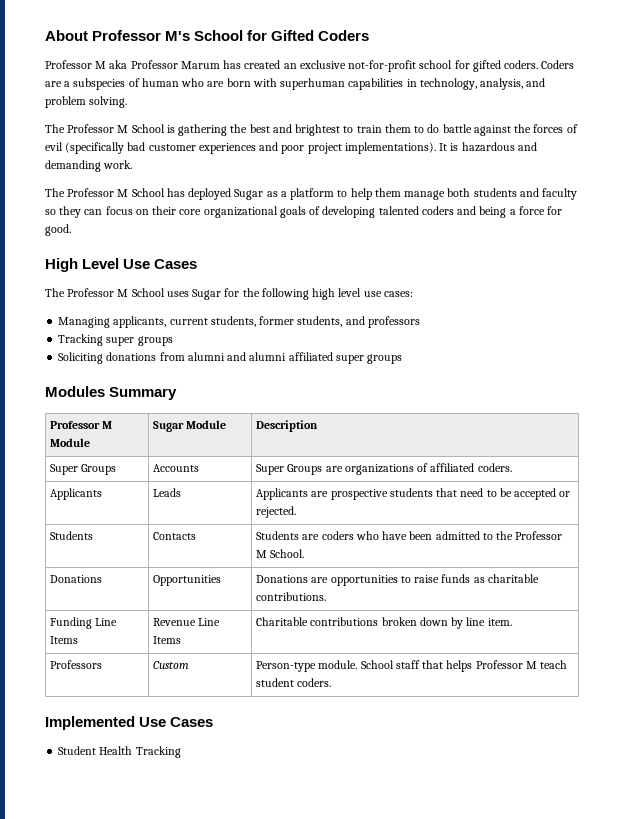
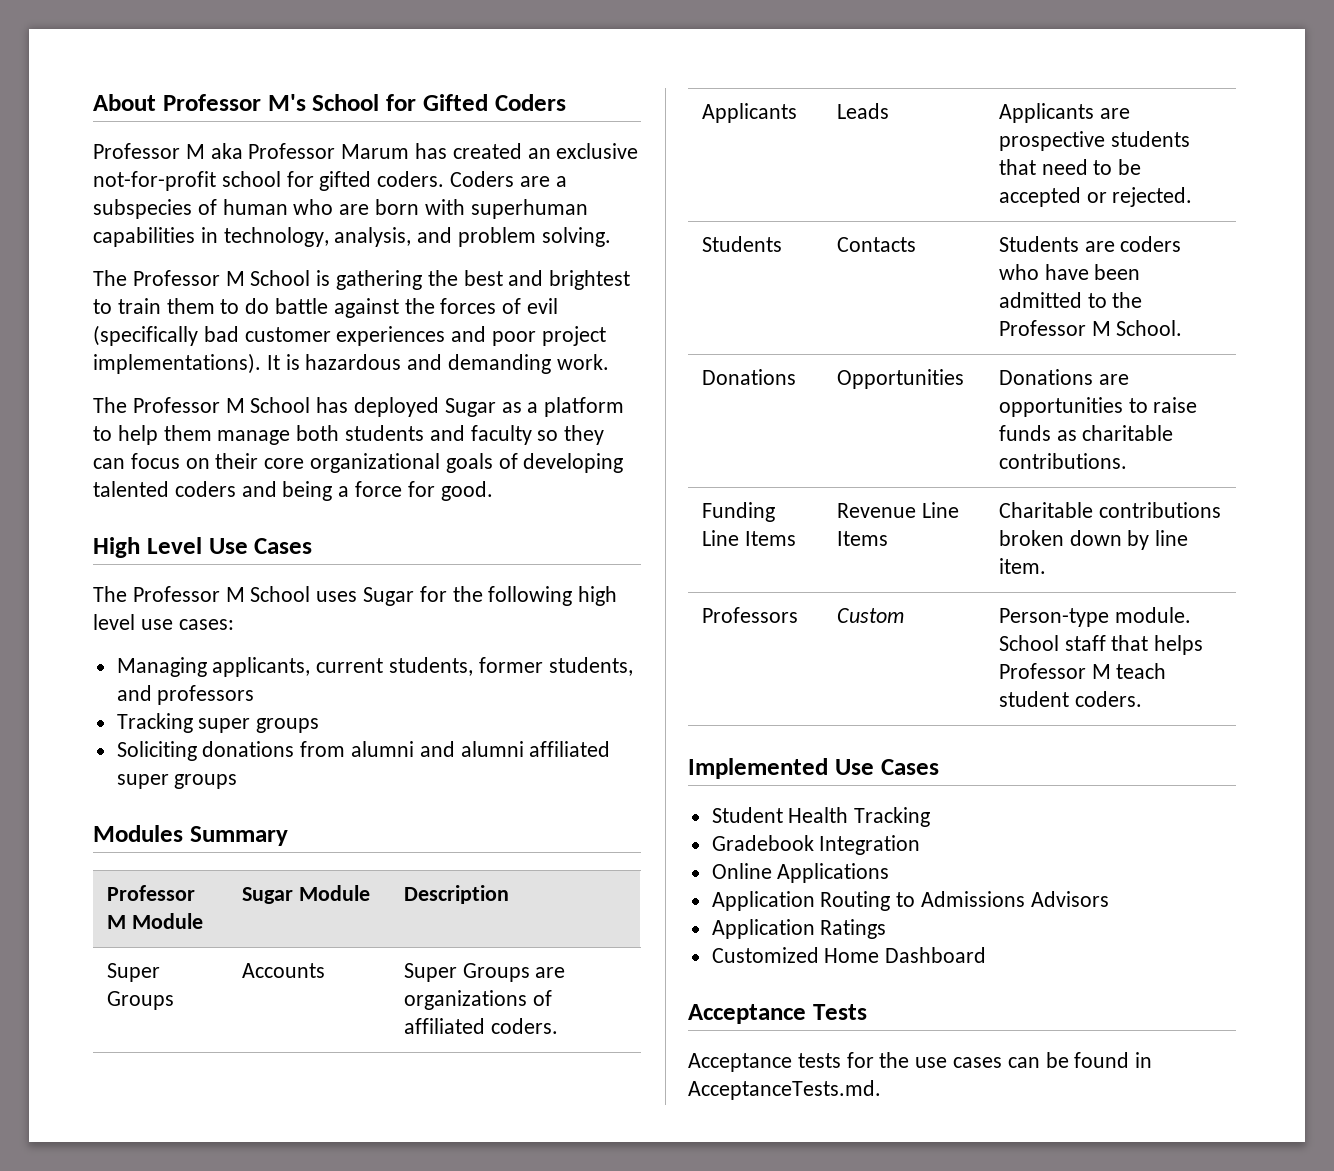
(181, 752) none -> [711,835,921,855] [711,863,890,883] [711,891,1109,911] [711,919,887,939] [711,947,987,963] [688,1004,867,1024] [688,1052,1153,1072] [688,1080,881,1100] // Gradebook Integration // Online Applications // Application Routing to Admissions Advisors // Application Ratings // Customized Home Dashboard // Acceptance Tests // Acceptance tests for the use cases can be found in AcceptanceTests.md.

